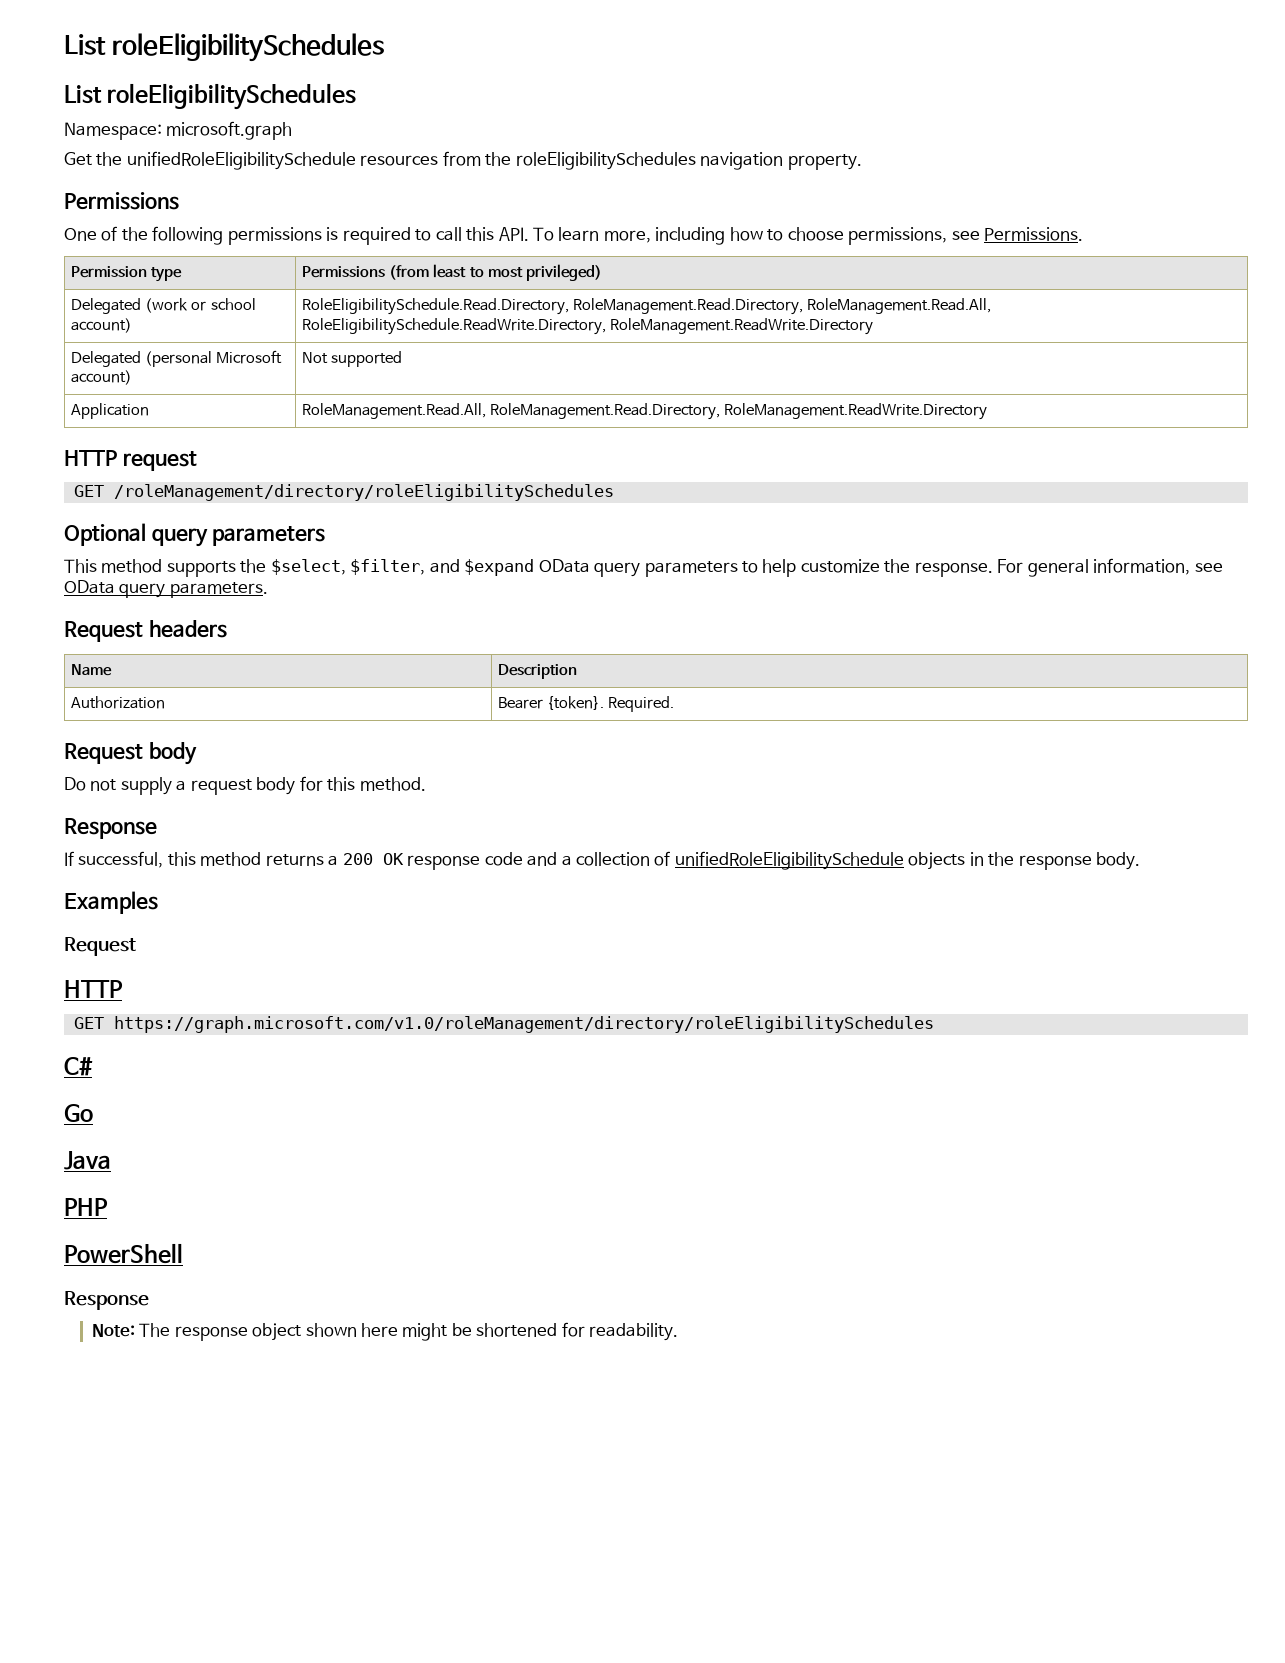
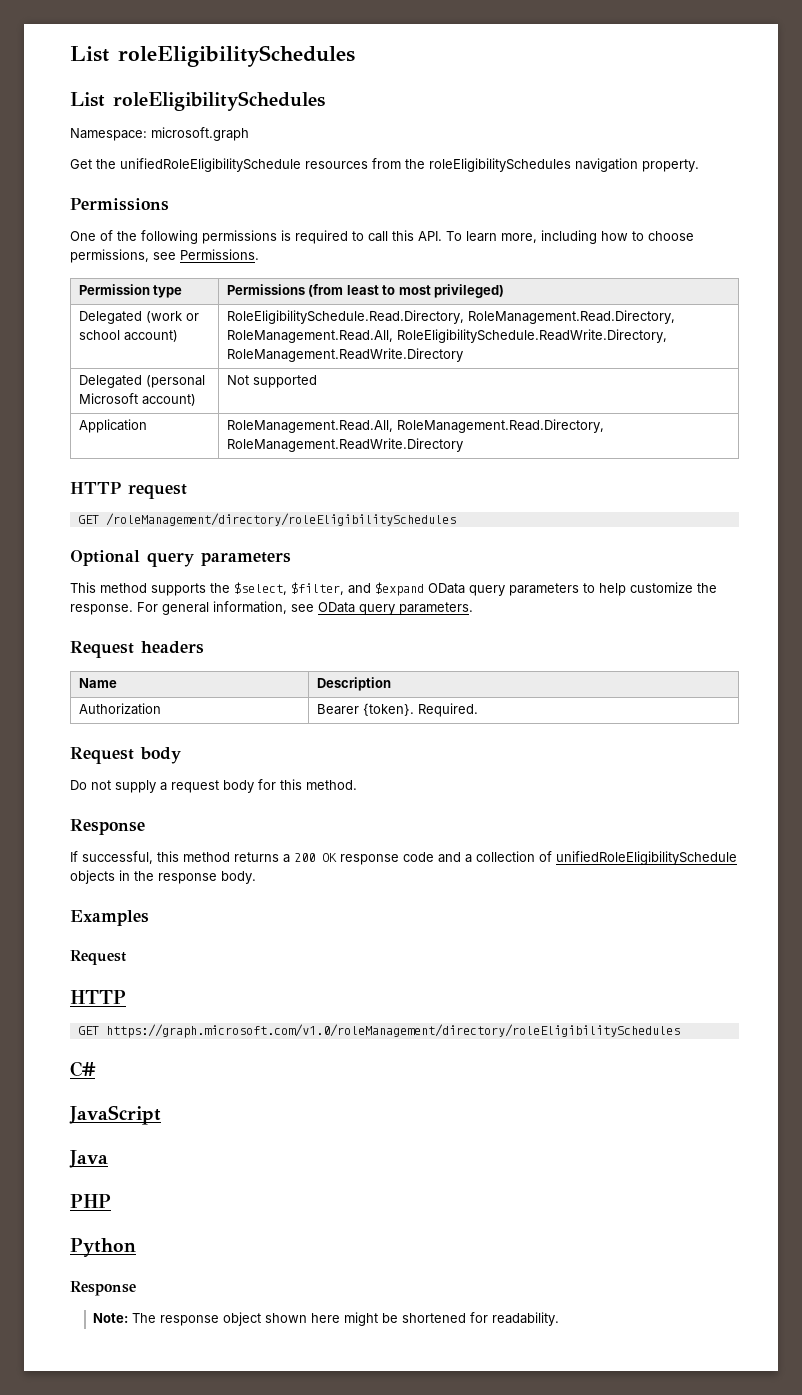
[64,1104,93,1122] Go -> [69,1105,161,1125] JavaScript
[64,1243,183,1264] PowerShell -> [70,1238,136,1257] Python

